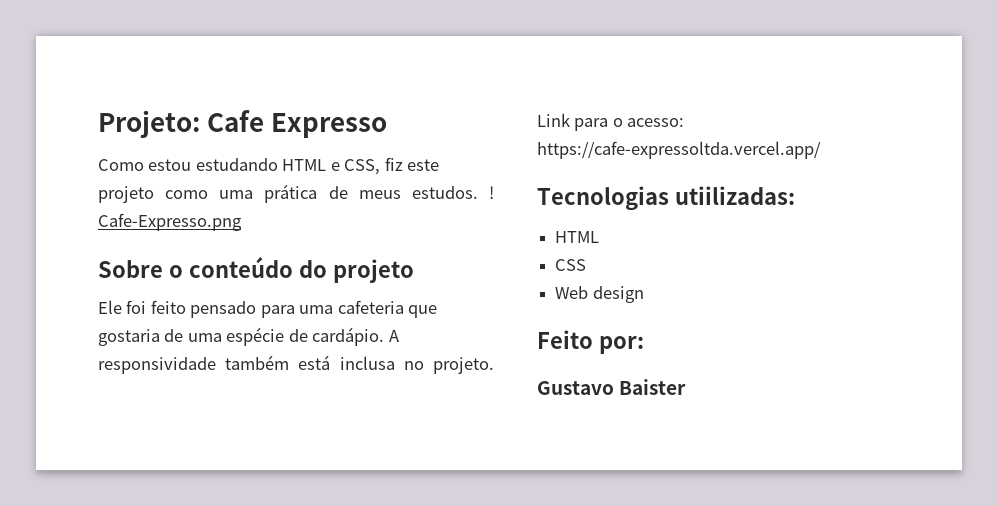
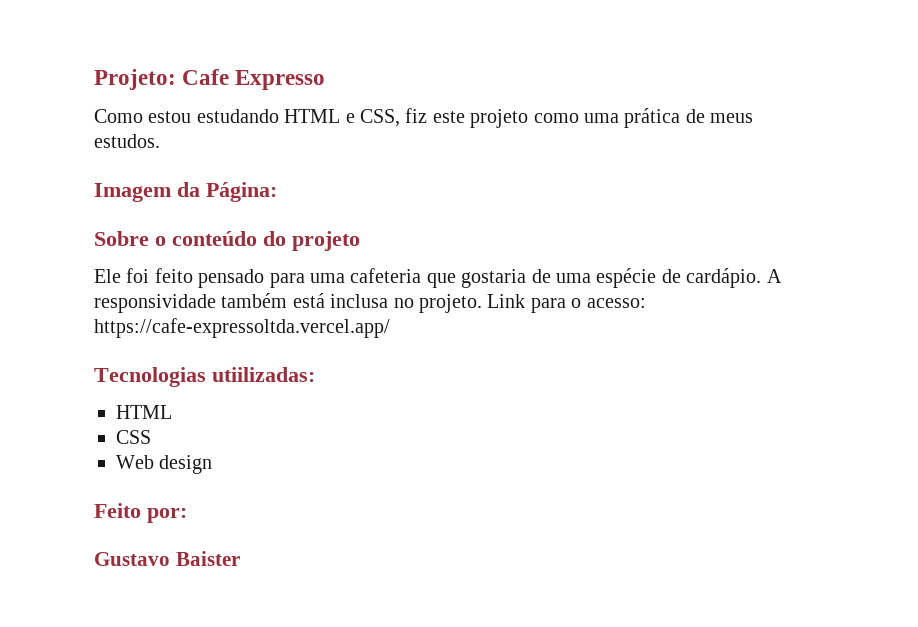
[489,186,495,199] [98,213,242,231] ! Cafe-Expresso.png -> [94,182,277,202] // Imagem da Página:

